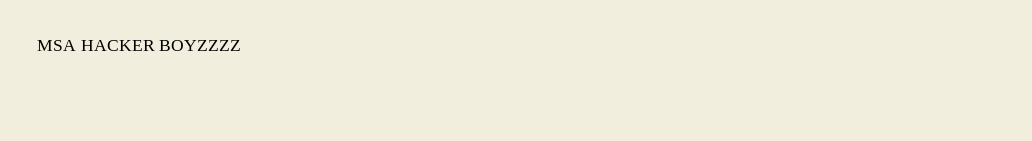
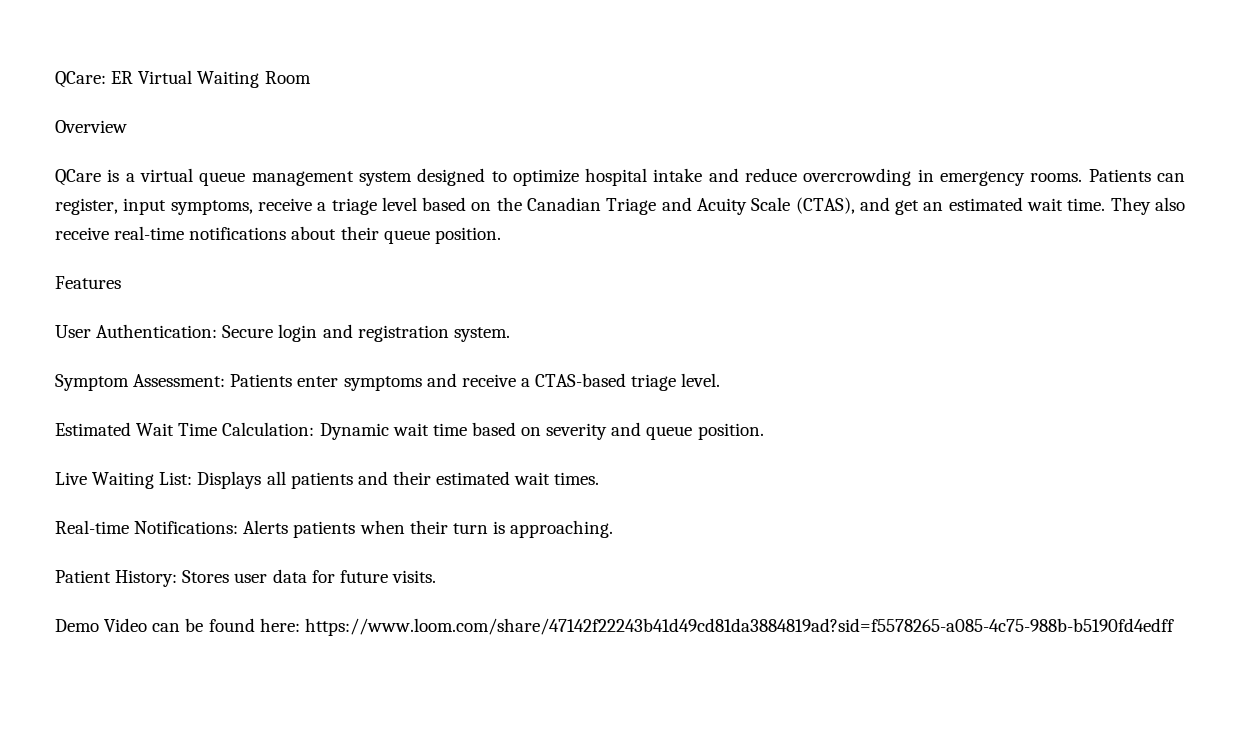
[37,40,242,51] MSA HACKER BOYZZZZ -> [55,70,311,88] [55,120,127,133] [55,168,1185,186] [55,197,1186,215] [55,226,501,244] [55,276,121,289] [55,324,510,342] [55,373,721,391] [55,422,764,440] [55,471,600,489] [55,520,614,538] [55,569,436,587] [55,618,1174,636] QCare: ER Virtual Waiting Room // Overview // QCare is a virtual queue management system designed to optimize hospital intake and reduce overcrowding in emergency rooms. Patients can register, input symptoms, receive a triage level based on the Canadian Triage and Acuity Scale (CTAS), and get an estimated wait time. They also receive real-time notifications about their queue position. // Features // User Authentication: Secure login and registration system. // Symptom Assessment: Patients enter symptoms and receive a CTAS-based triage level. // Estimated Wait Time Calculation: Dynamic wait time based on severity and queue position. // Live Waiting List: Displays all patients and their estimated wait times. // Real-time Notifications: Alerts patients when their turn is approaching. // Patient History: Stores user data for future visits. // Demo Video can be found here: https://www.loom.com/share/47142f22243b41d49cd81da3884819ad?sid=f5578265-a085-4c75-988b-b5190fd4edff

